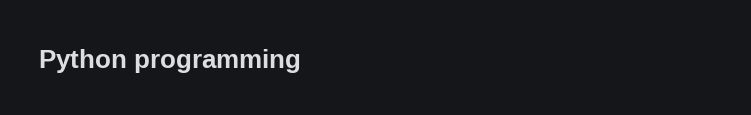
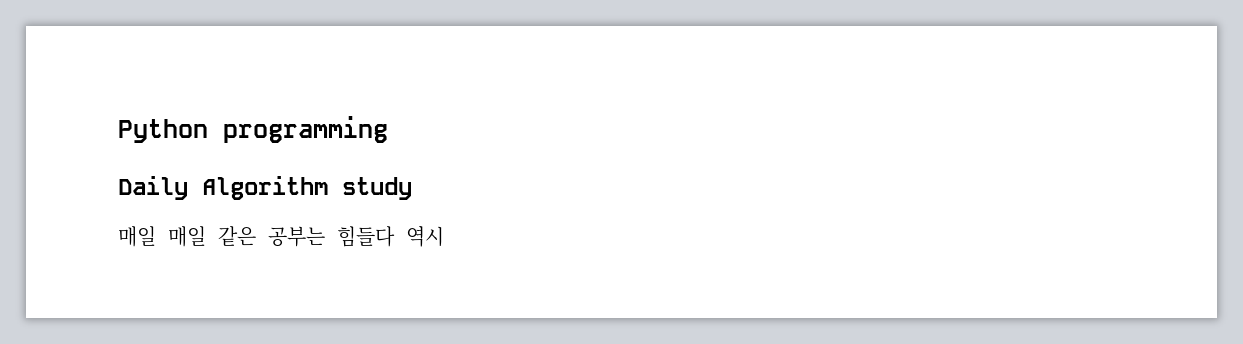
(302, 61) none -> [118,176,412,200] [118,226,444,247] // Daily Algorithm study // 매일 매일 같은 공부는 힘들다 역시

